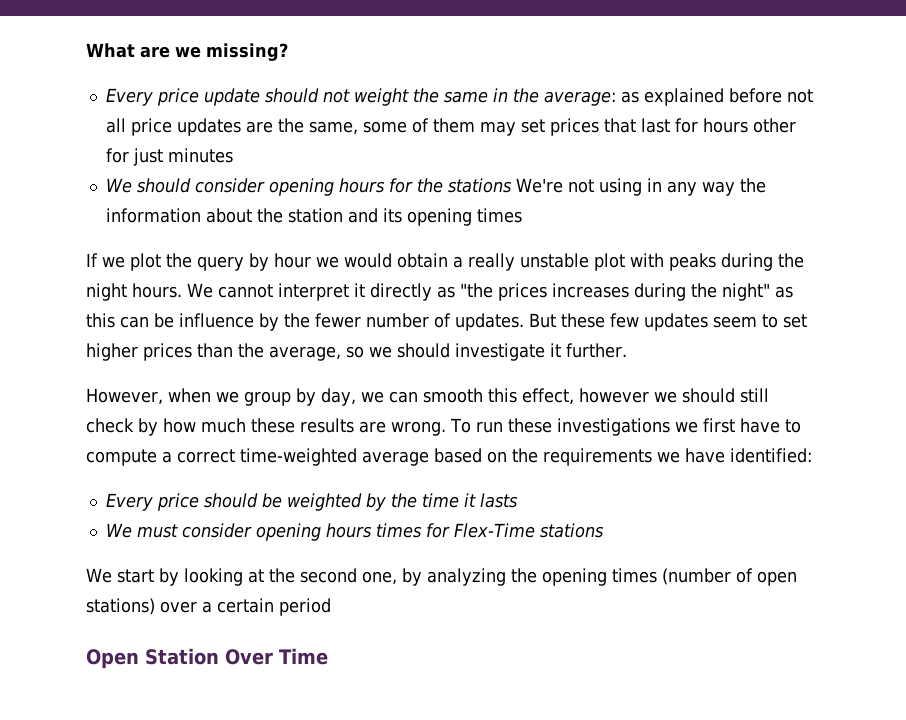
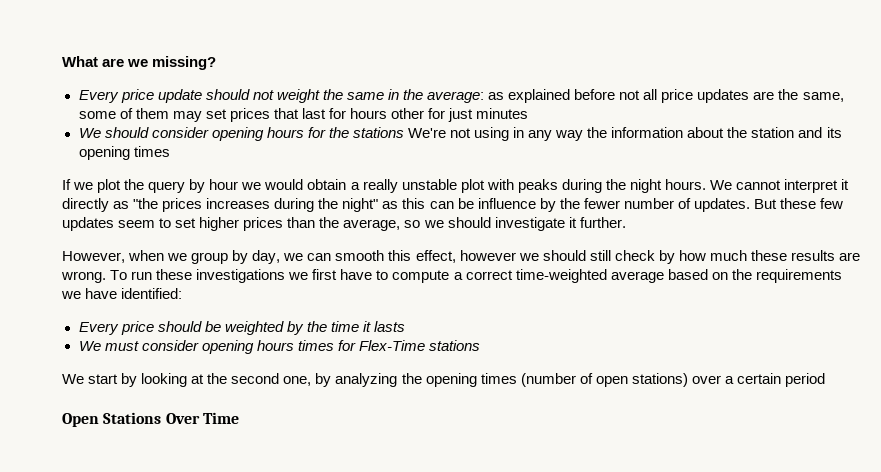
[145,648,219,665] Station -> [103,412,162,424] Stations

